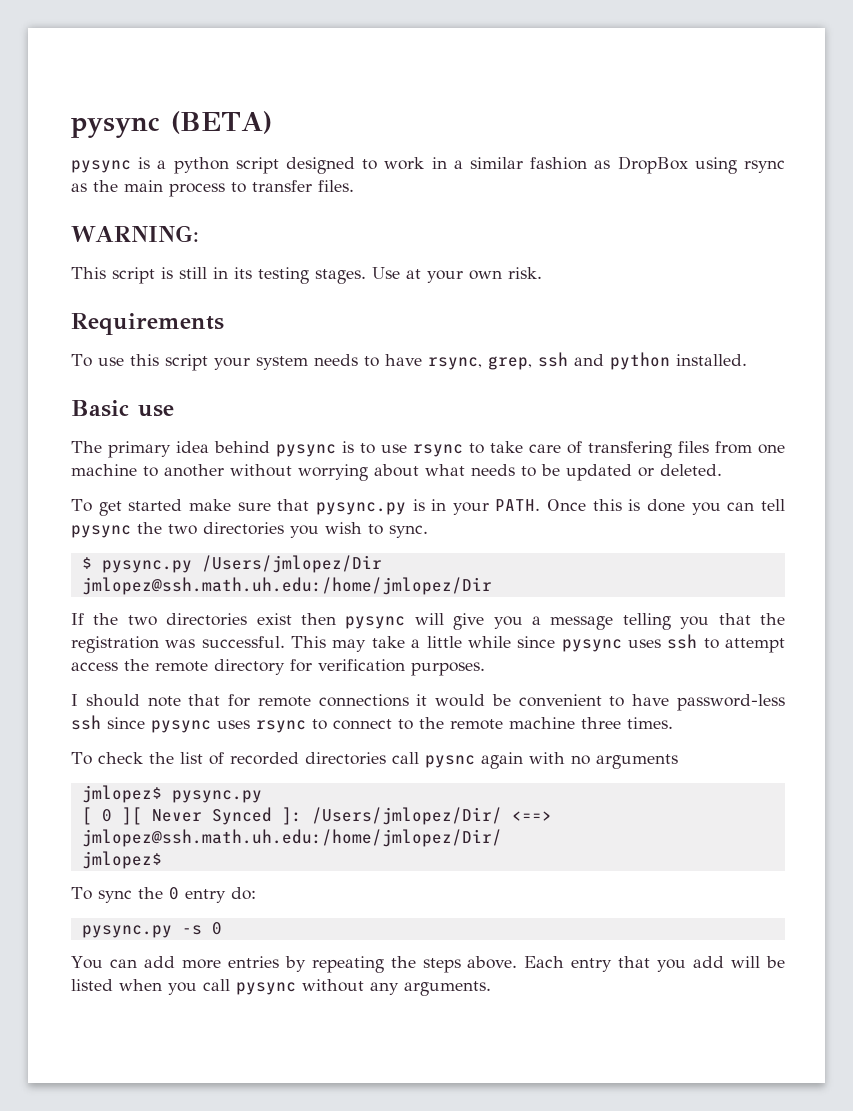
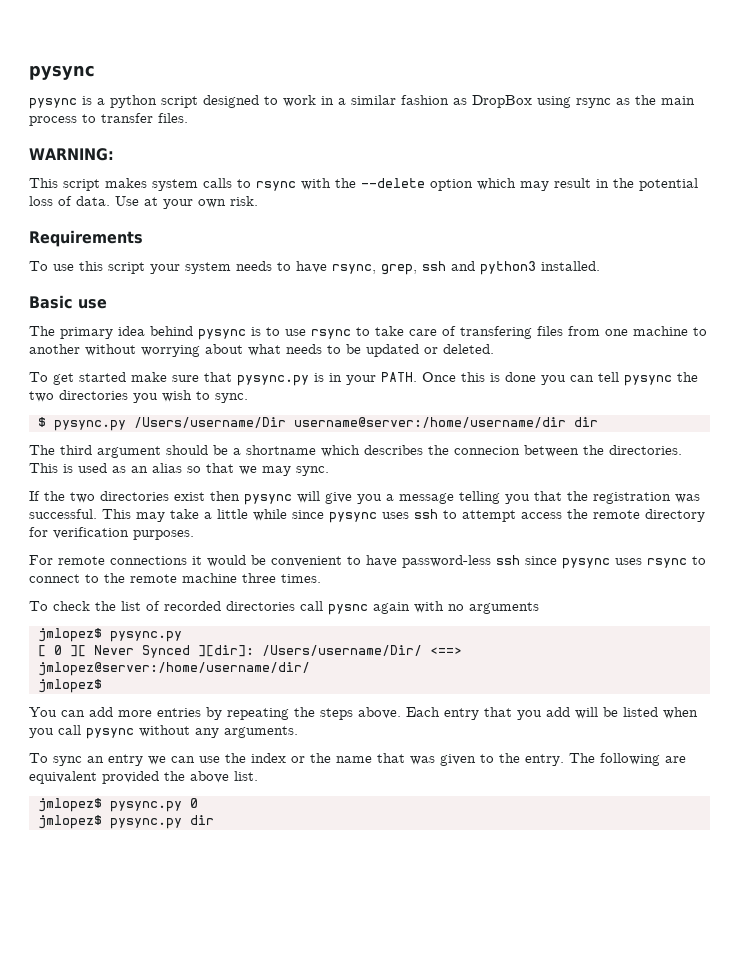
[71,111,272,138] pysync (BETA) -> [29,65,95,80] pysync
[161,267,366,284] is still in its testing stages. -> [105,178,698,191] [29,196,110,206] makes system calls to rsync with the --delete option which may result in the potential loss of data.
[609,352,670,370] python -> [480,261,536,275] python3
[201,555,382,573] [81,577,492,595] /Users/jmlopez/Dir jmlopez@ssh.math.uh.edu:/home/jmlopez/Dir -> [133,417,598,428] [29,445,682,458] [29,463,329,476] /Users/username/Dir username@server:/home/username/dir dir // The third argument should be a shortname which describes the connecion between the directories. This is used as an alias so that we may sync.
[71,694,251,707] I should note that for -> [29,555,53,565] For
[281,807,552,825] [81,829,502,847] [81,851,162,869] [71,887,256,903] [81,922,222,938] ]: /Users/jmlopez/Dir/ <==> jmlopez@ssh.math.uh.edu:/home/jmlopez/Dir/ // jmlopez$ // To sync the 0 entry do: // pysync.py -s 0 -> [197,645,462,657] [37,662,310,676] [37,679,102,693] ][dir]: /Users/username/Dir/ <==> jmlopez@server:/home/username/dir/ // jmlopez$
(491, 988) none -> [29,753,686,766] [29,771,258,784] [37,798,198,812] [37,815,214,829] // To sync an entry we can use the index or the name that was given to the entry. The following are equivalent provided the above list. // jmlopez$ pysync.py 0 // jmlopez$ pysync.py dir

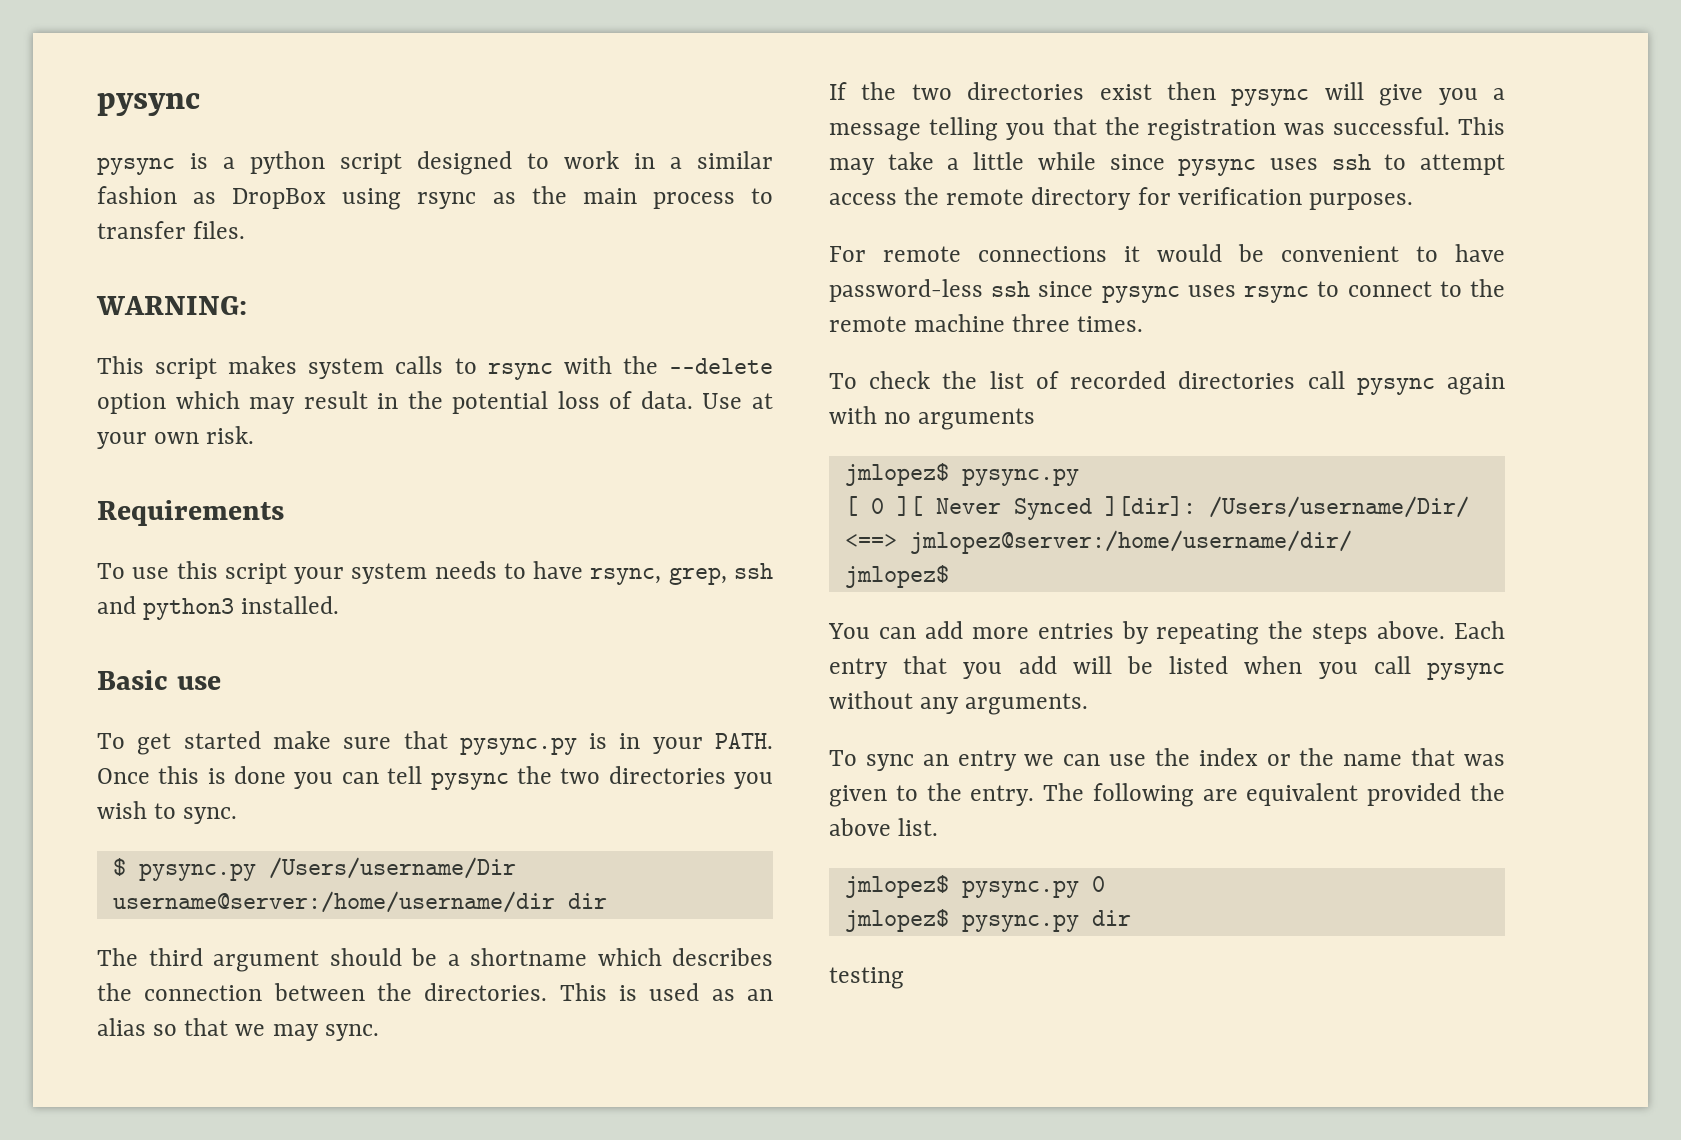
[29,326,707,340] [29,344,494,357] // The primary idea behind pysync is to use rsync to take care of transfering files from one machine to another without worrying about what needs to be updated or deleted. -> (221, 683) none
[454,446,520,455] connecion -> [144,985,263,1001] connection
[328,604,368,615] pysnc -> [1356,377,1435,395] pysync
(214, 820) none -> [829,967,904,989] // testing

